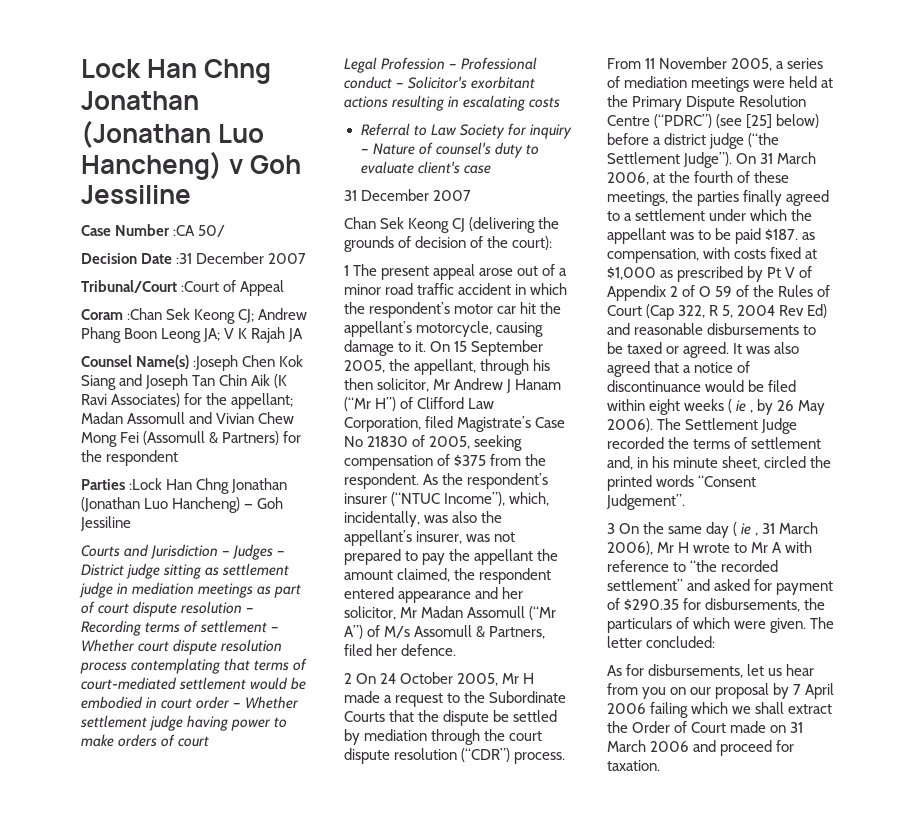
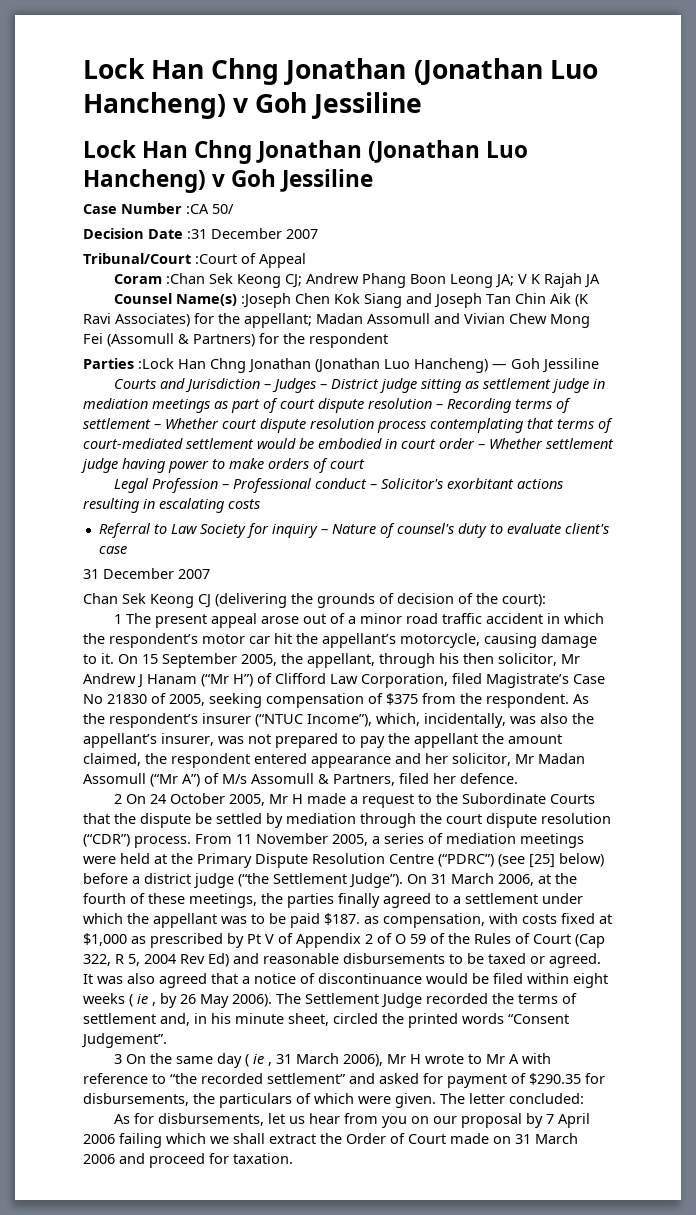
(191, 194) none -> [83,140,529,164] [83,169,374,193] // Lock Han Chng Jonathan (Jonathan Luo Hancheng) v Goh Jessiline

